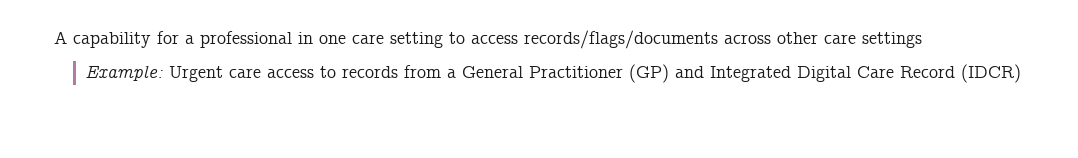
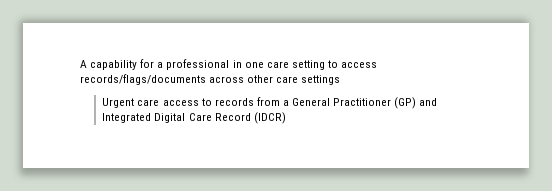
[85,65,164,81] Example: -> (341, 80) none

